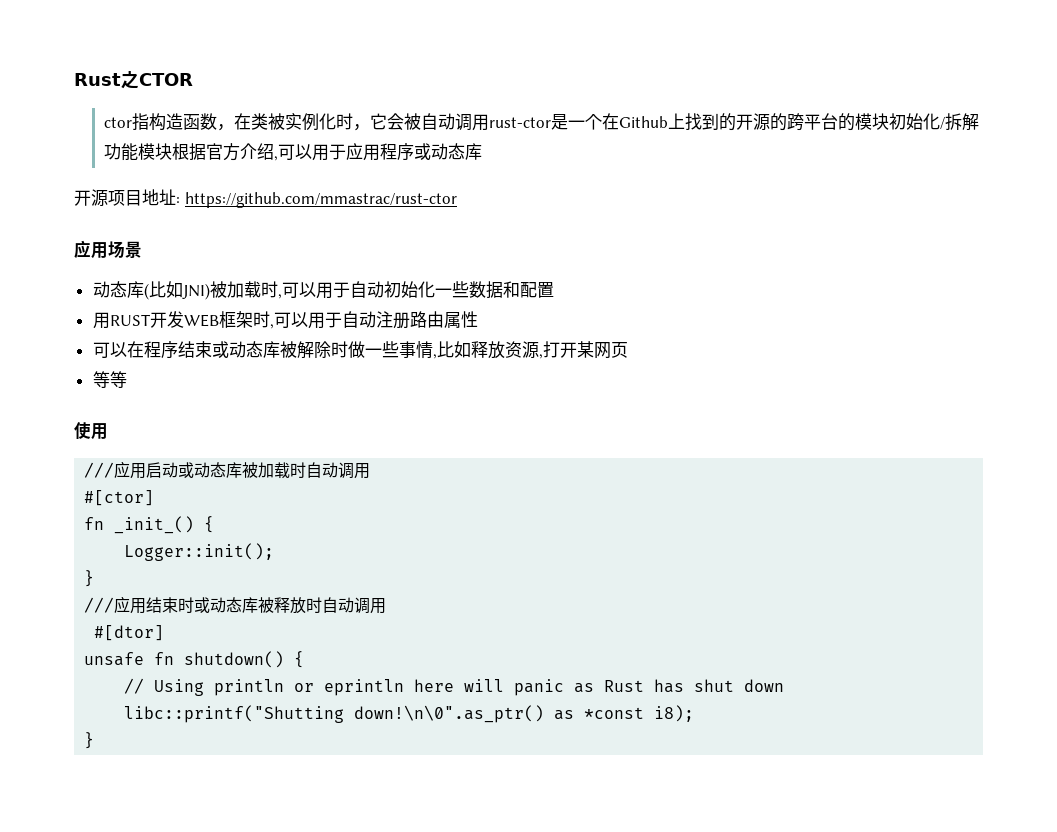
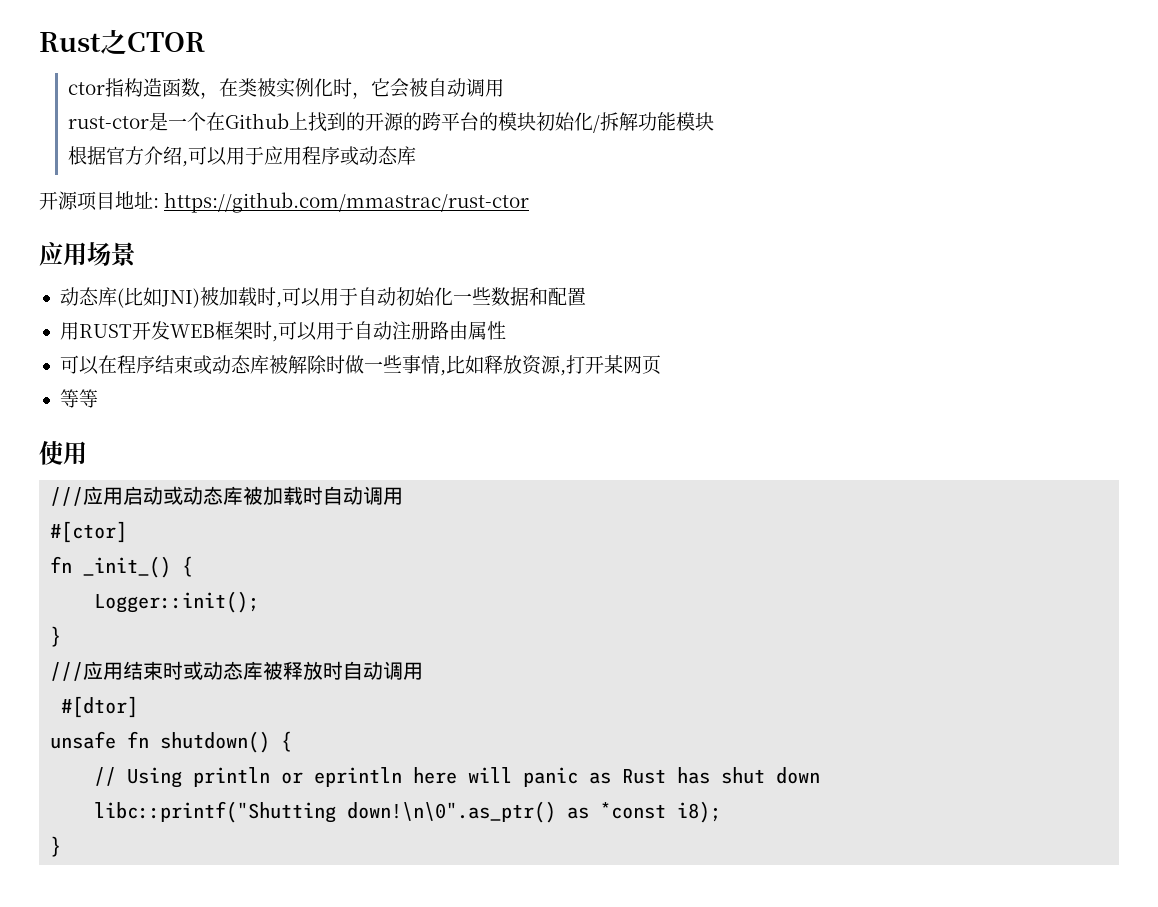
(490, 122) none -> (505, 88) //
(173, 151) none -> (715, 121) //

